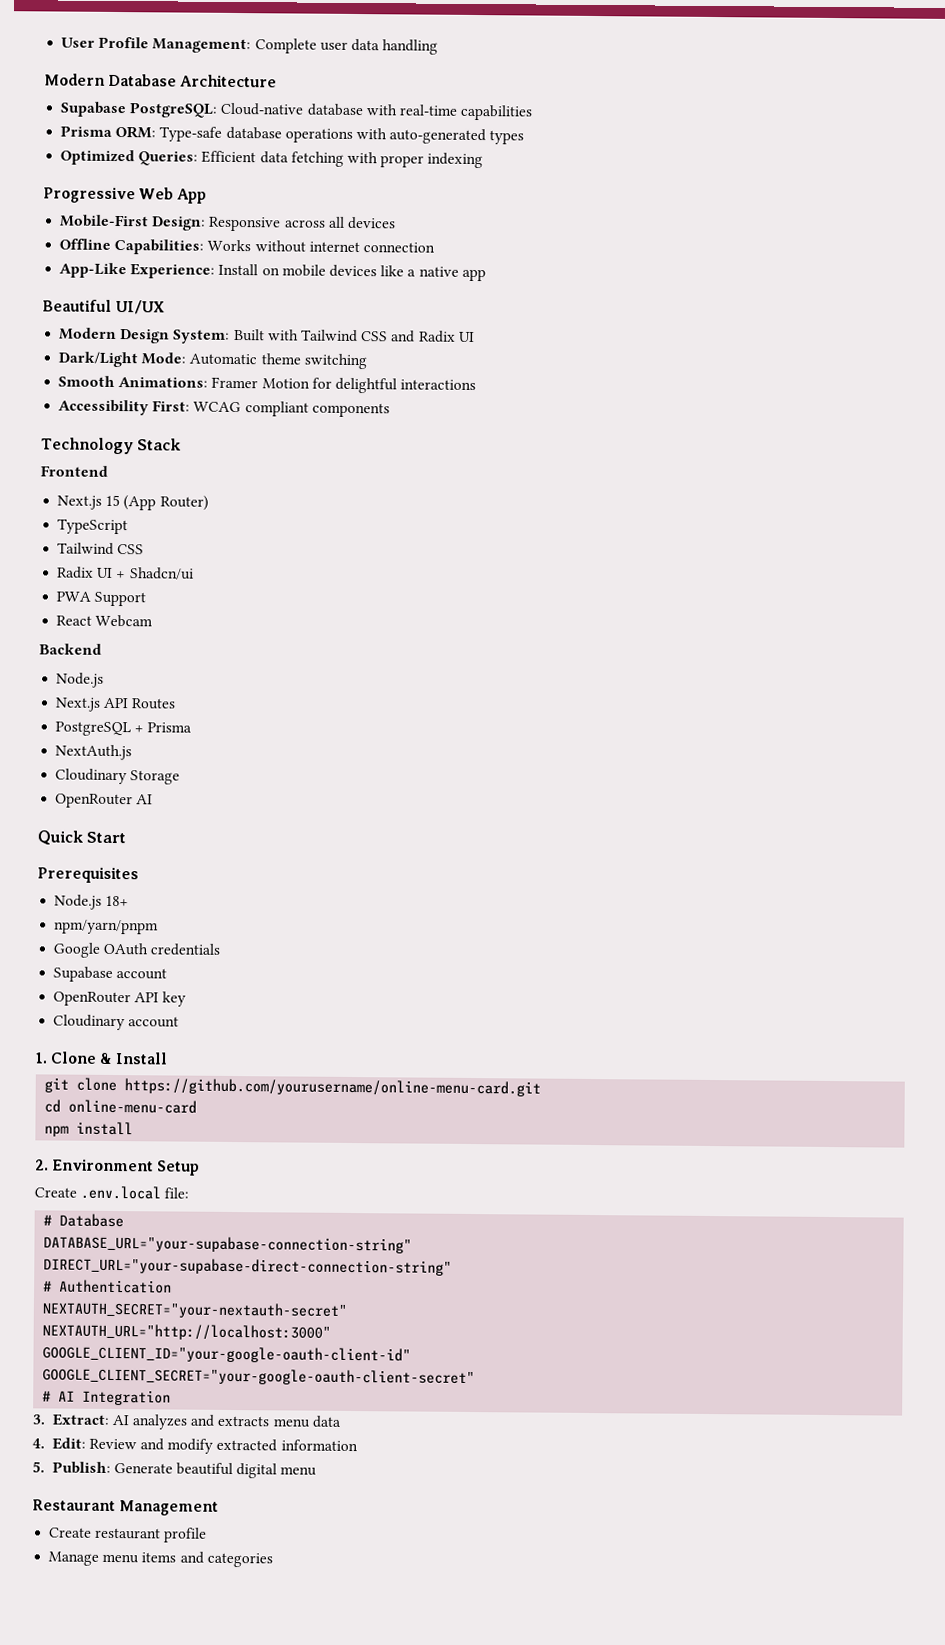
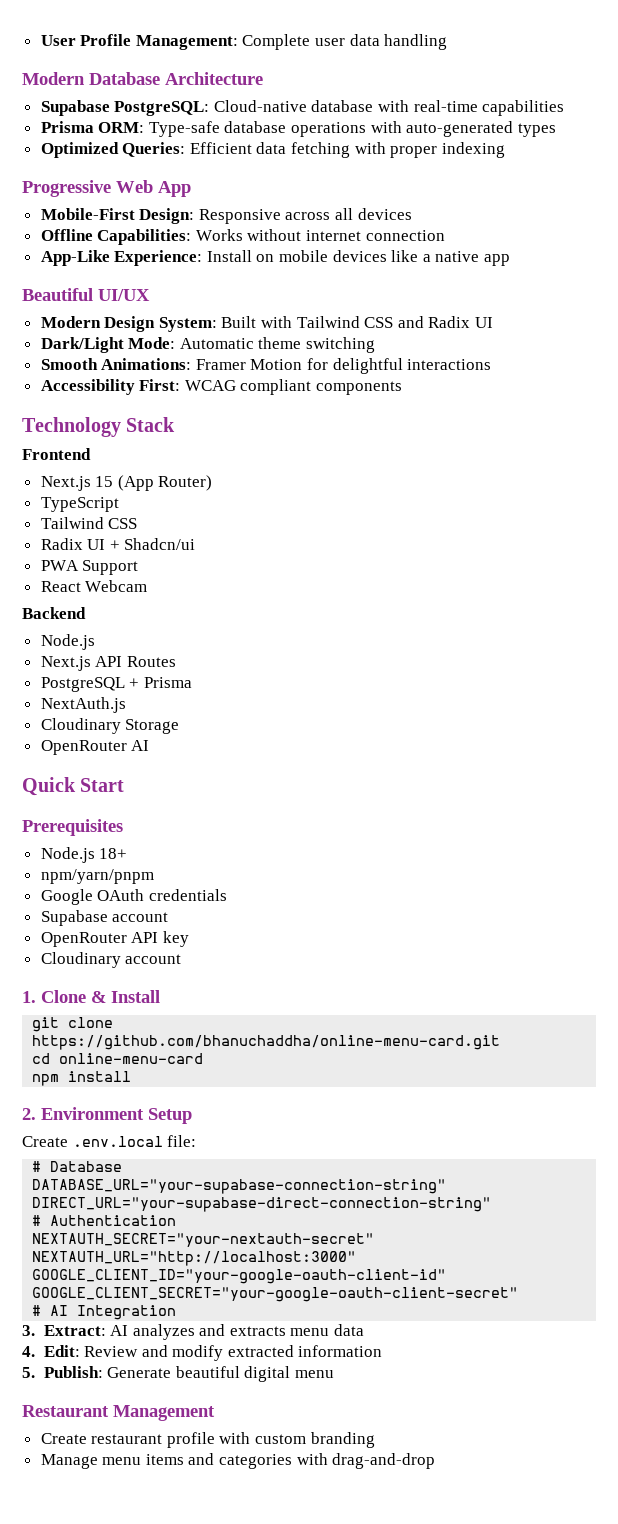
[124,1078,542,1097] https://github.com/yourusername/online-menu-card.git -> [32,1035,501,1050] https://github.com/bhanuchaddha/online-menu-card.git
(208, 1535) none -> [219,1432,375,1448] with custom branding
(273, 1560) none -> [296,1453,436,1469] with drag-and-drop

